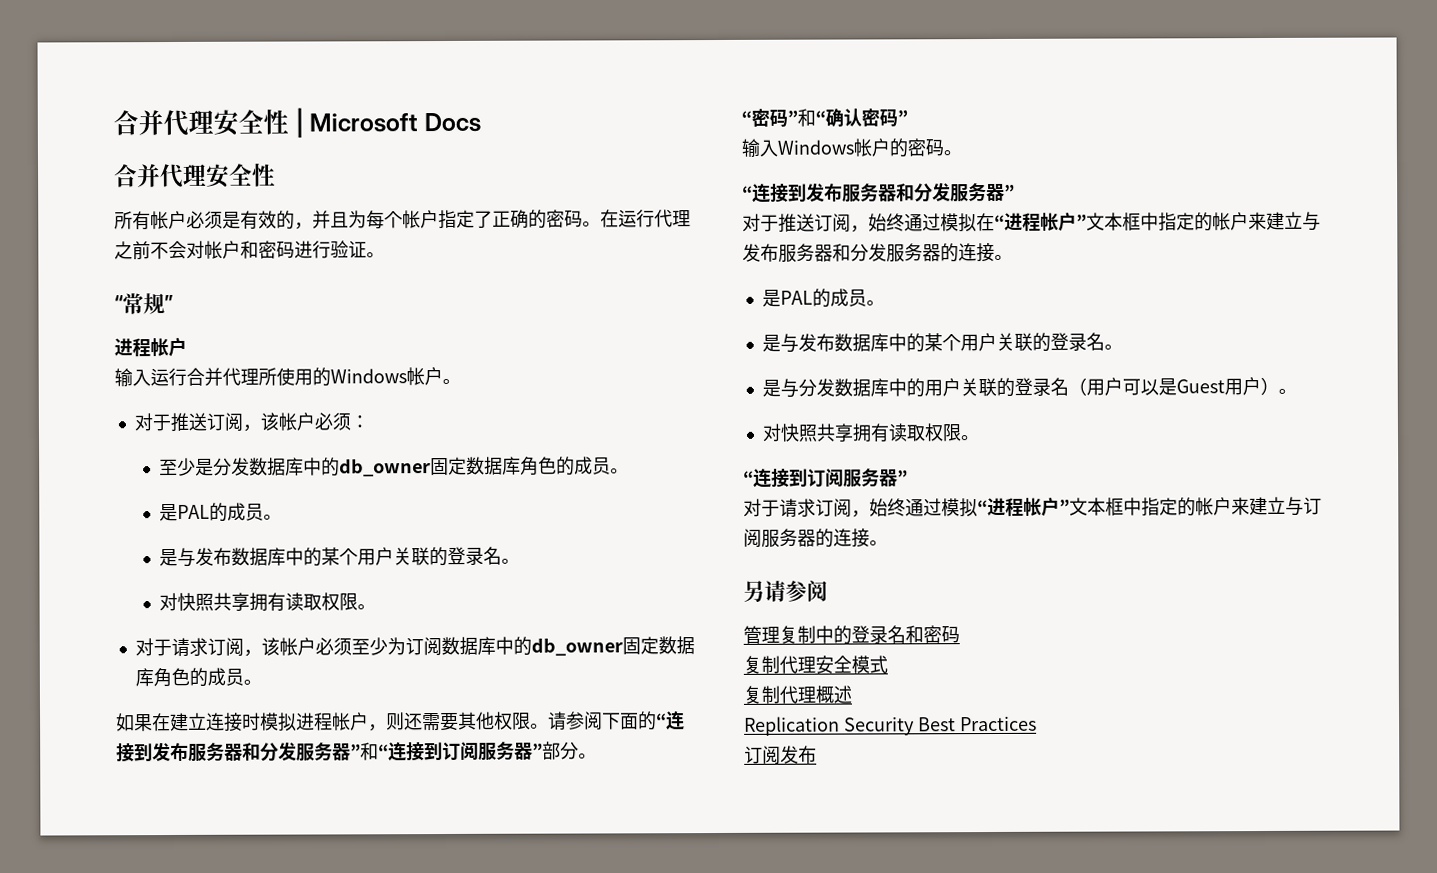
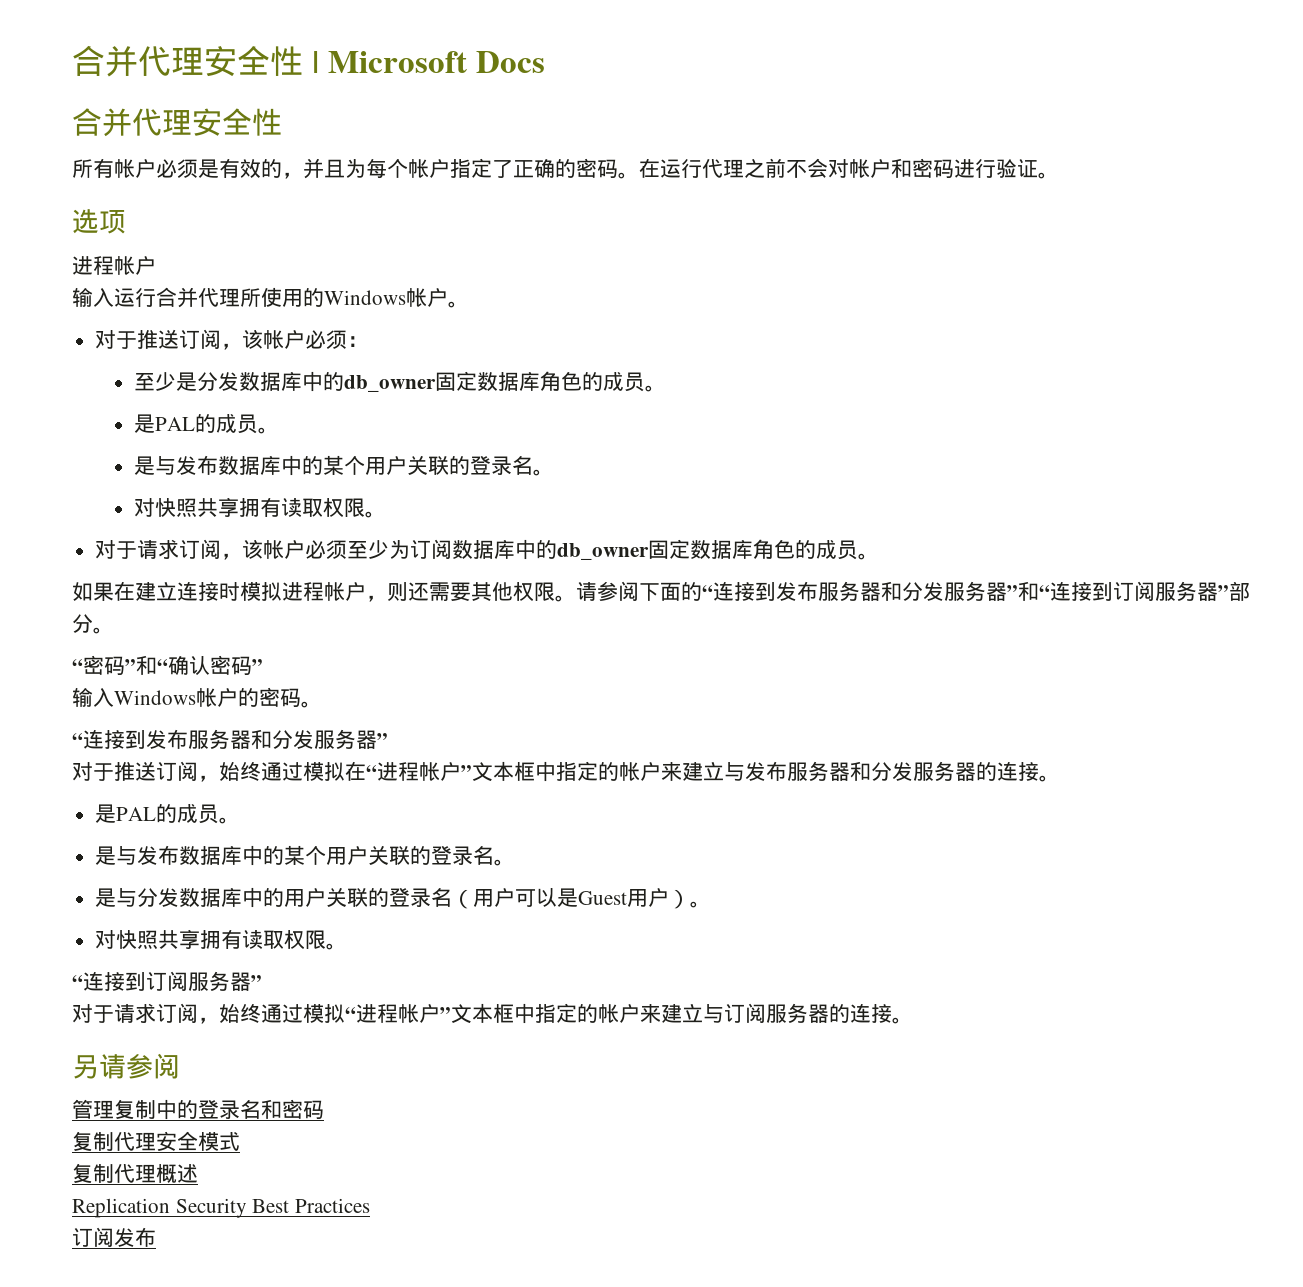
[114,293,173,315] “常规” -> [72,209,126,234] 选项

